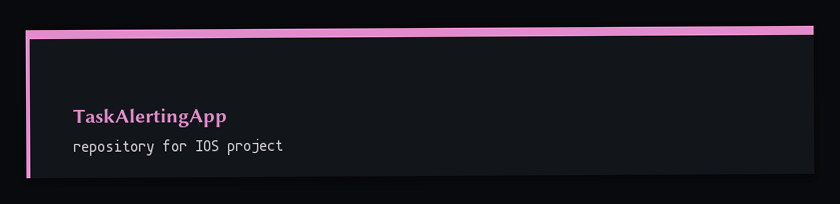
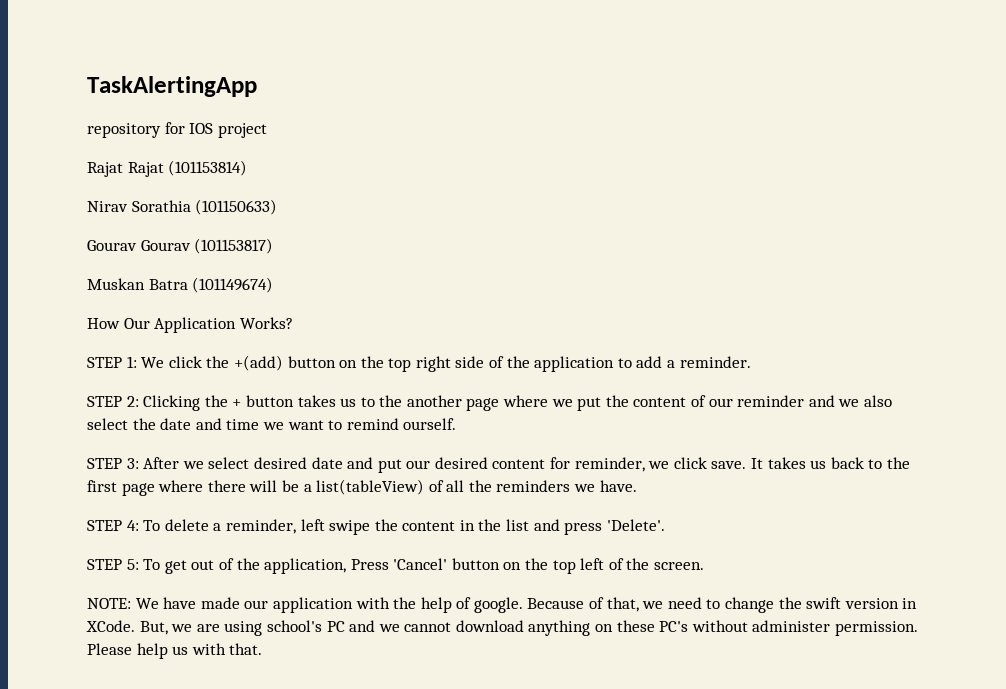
(284, 147) none -> [87,160,248,177] [87,199,278,215] [87,238,274,254] [87,277,274,293] [87,317,293,333] [87,355,751,372] [87,395,892,411] [87,418,457,430] [87,457,910,473] [87,479,637,496] [87,519,665,535] [87,558,705,574] [87,597,918,613] [86,620,919,636] [87,643,263,659] // Rajat Rajat (101153814) // Nirav Sorathia (101150633) // Gourav Gourav (101153817) // Muskan Batra (101149674) // How Our Application Works? // STEP 1: We click the +(add) button on the top right side of the application to add a reminder. // STEP 2: Clicking the + button takes us to the another page where we put the content of our reminder and we also select the date and time we want to remind ourself. // STEP 3: After we select desired date and put our desired content for reminder, we click save. It takes us back to the first page where there will be a list(tableView) of all the reminders we have. // STEP 4: To delete a reminder, left swipe the content in the list and press 'Delete'. // STEP 5: To get out of the application, Press 'Cancel' button on the top left of the screen. // NOTE: We have made our application with the help of google. Because of that, we need to change the swift version in XCode. But, we are using school's PC and we cannot download anything on these PC's without administer permission. Please help us with that.

